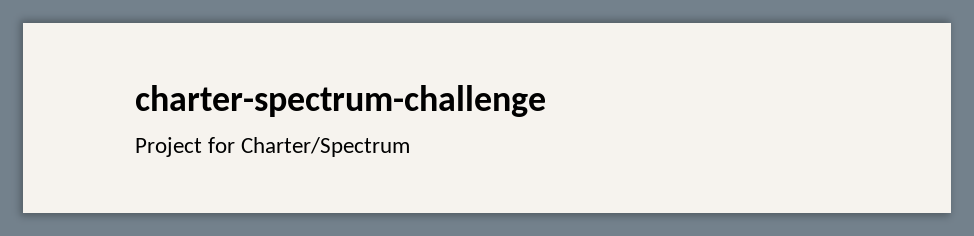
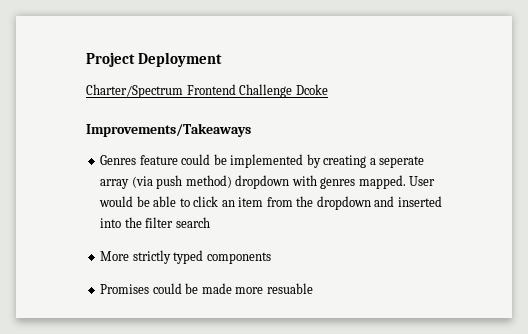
[135,85,546,117] [135,137,411,157] charter-spectrum-challenge // Project for Charter/Spectrum -> [86,52,222,67] [86,84,328,98] [86,123,251,137] [100,154,425,168] [100,175,436,189] [99,196,442,210] [100,217,210,228] [100,250,271,264] [100,283,313,294] Project Deployment // Charter/Spectrum Frontend Challenge Dcoke // Improvements/Takeaways // Genres feature could be implemented by creating a seperate array (via push method) dropdown with genres mapped. User would be able to click an item from the dropdown and inserted into the filter search // More strictly typed components // Promises could be made more resuable

